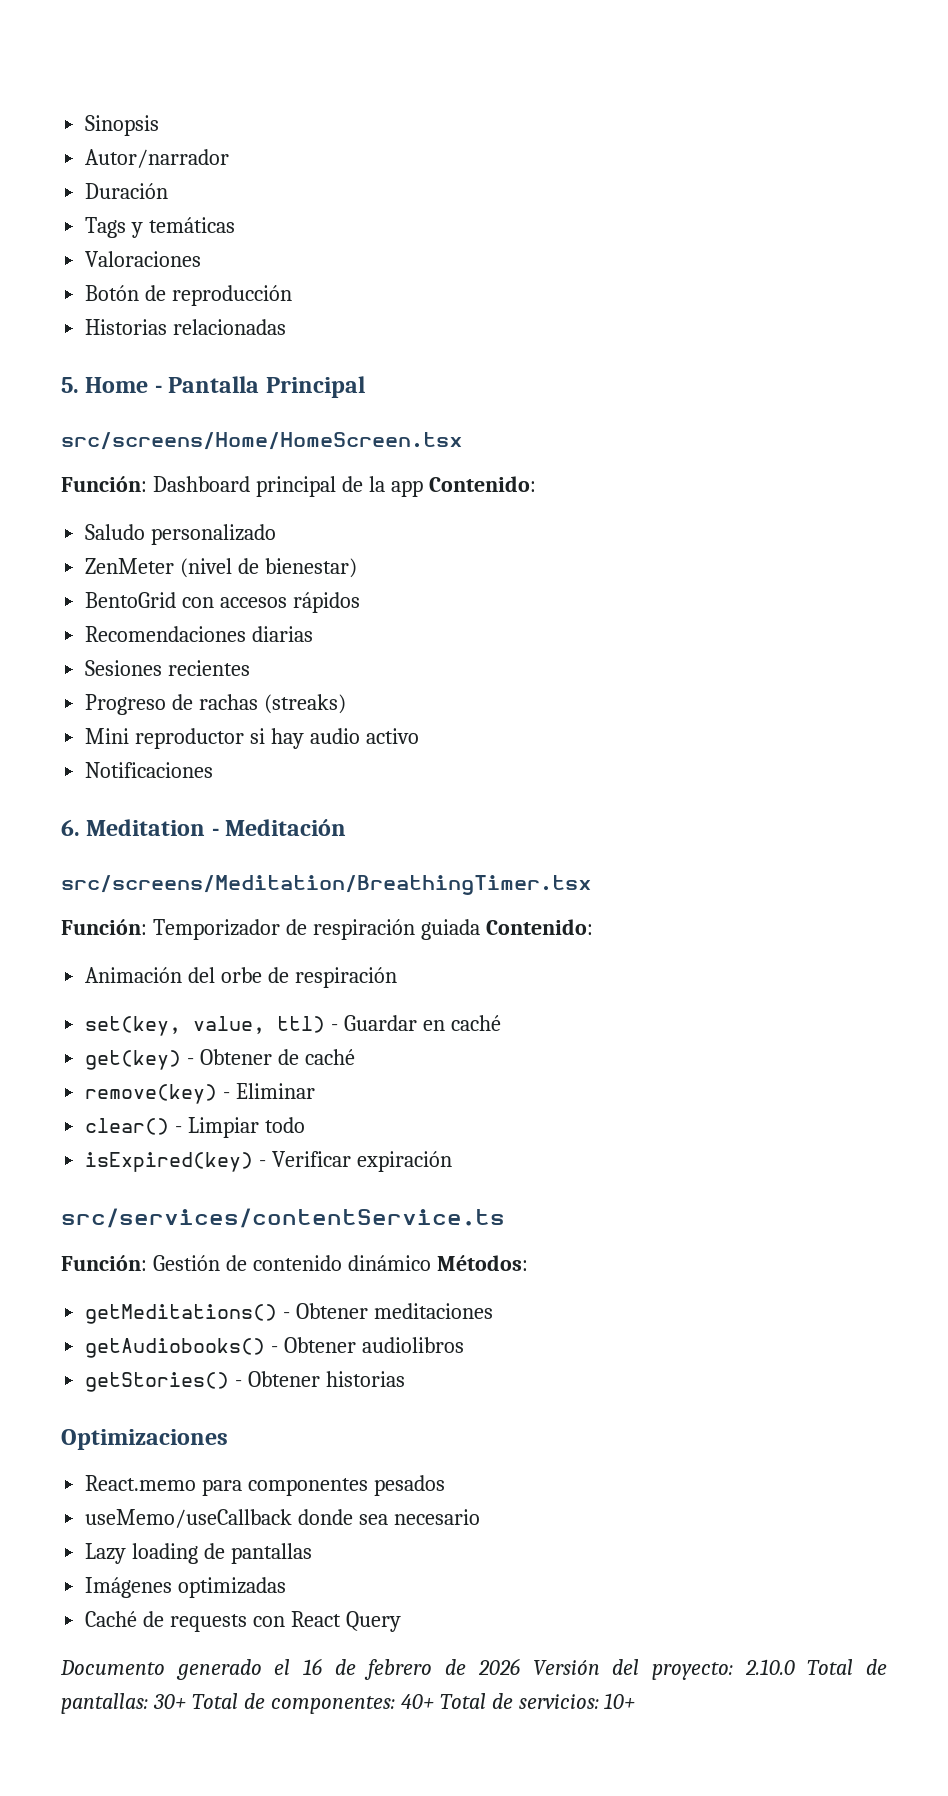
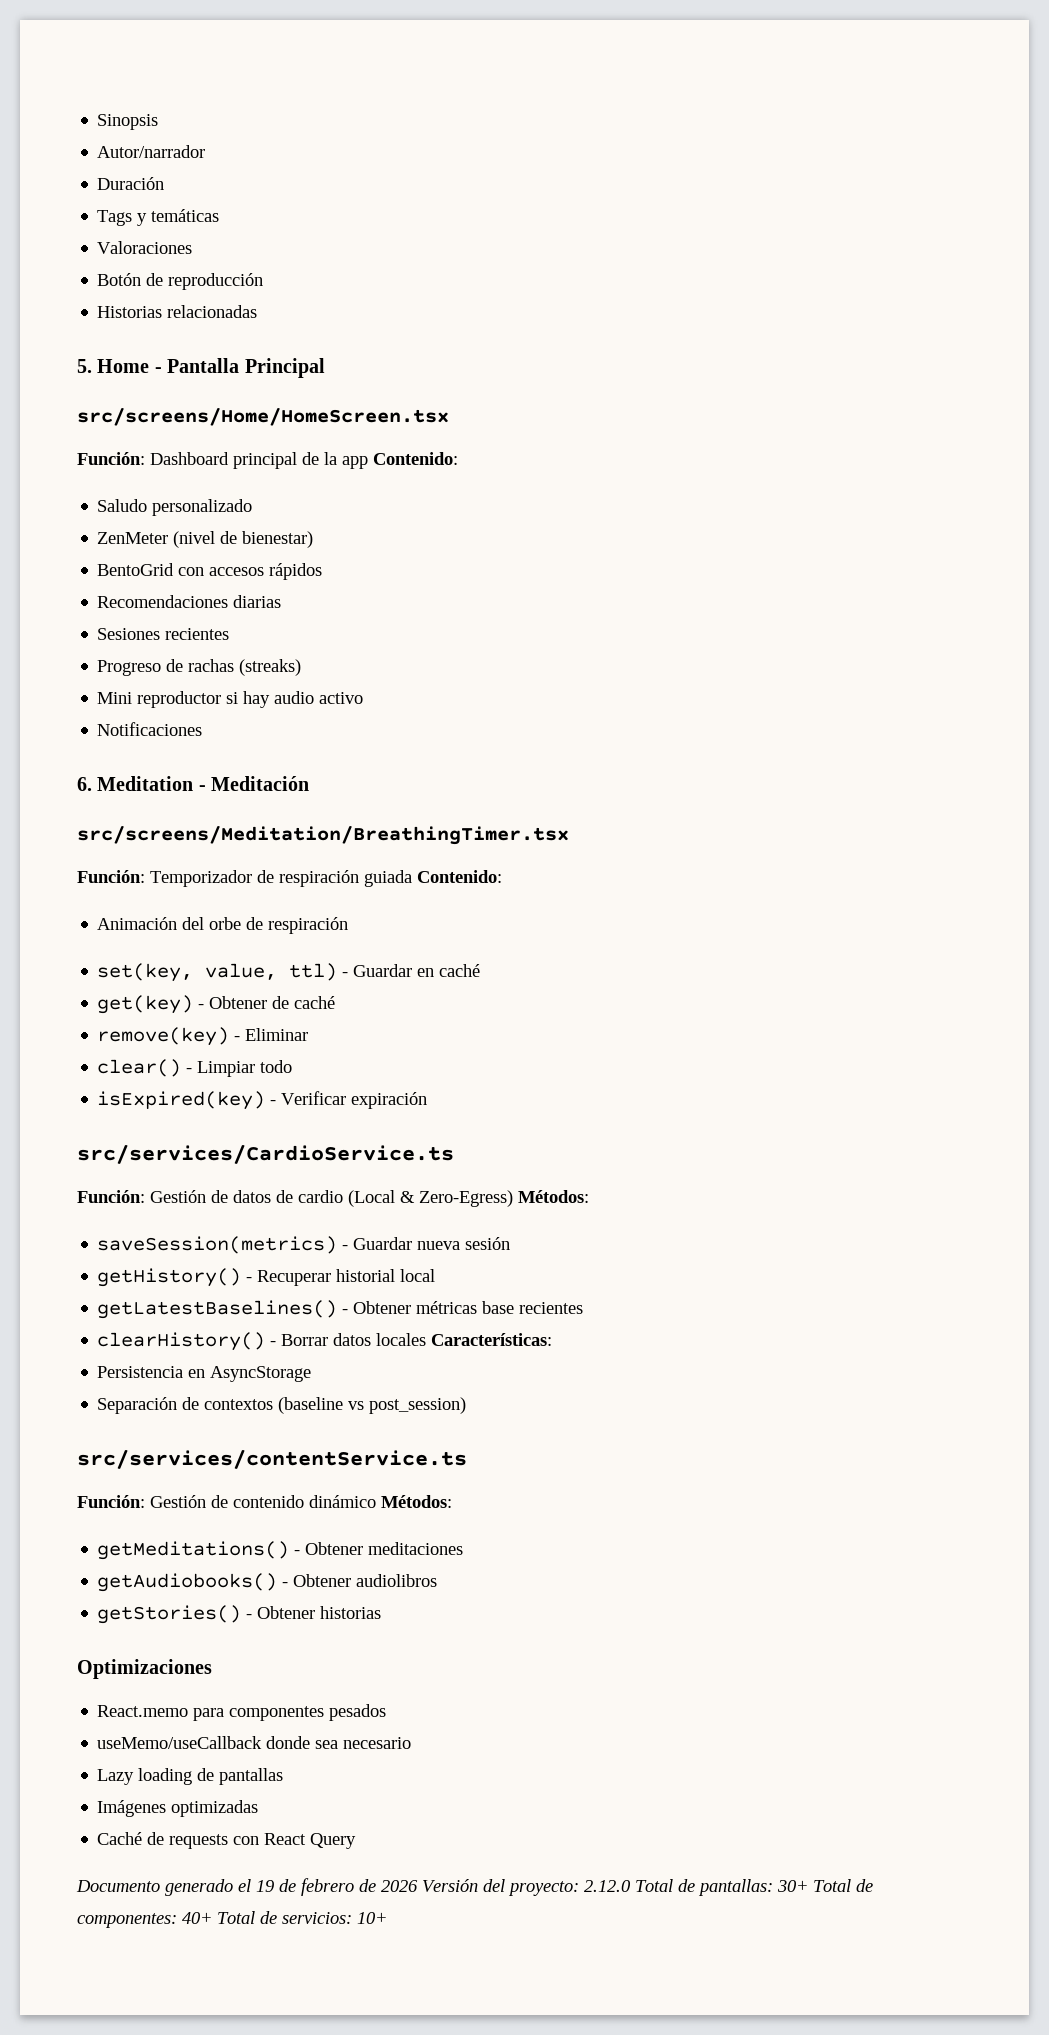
(453, 1161) none -> [77,1144,454,1164] [77,1190,589,1207] [97,1236,511,1254] [97,1268,436,1287] [97,1300,584,1319] [97,1332,553,1351] [97,1366,312,1382] [97,1397,467,1414] // src/services/CardioService.ts // Función: Gestión de datos de cardio (Local & Zero-Egress) Métodos: // saveSession(metrics) - Guardar nueva sesión // getHistory() - Recuperar historial local // getLatestBaselines() - Obtener métricas base recientes // clearHistory() - Borrar datos locales Características: // Persistencia en AsyncStorage // Separación de contextos (baseline vs post_session)
[303,1658,323,1675] 16 -> [256,1880,274,1892] 19
[744,1659,795,1675] 2.10.0 -> [584,1880,631,1892] 2.12.0

